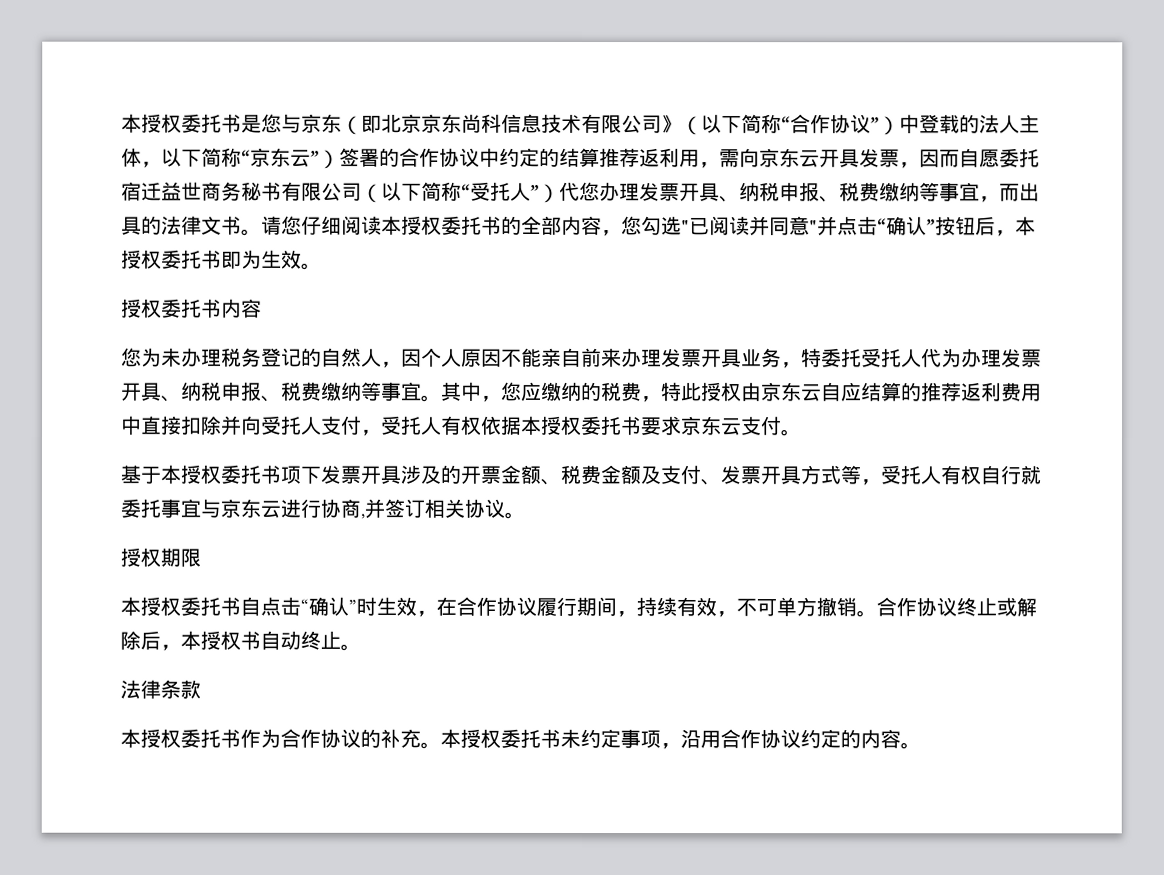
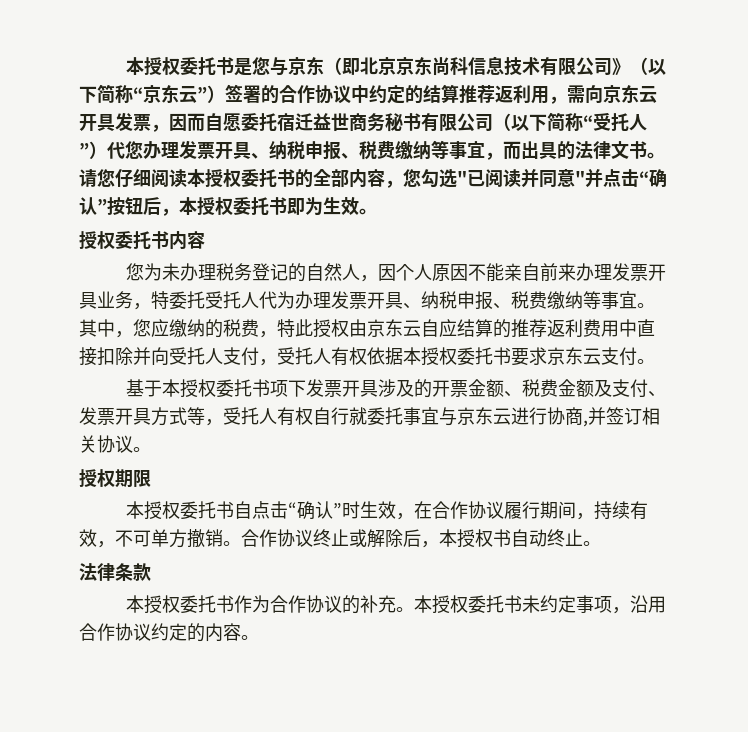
[790,114,1040,136] [121,147,251,168] 合作协议”）中登载的法人主体，以下简称“ -> (143, 94) none

